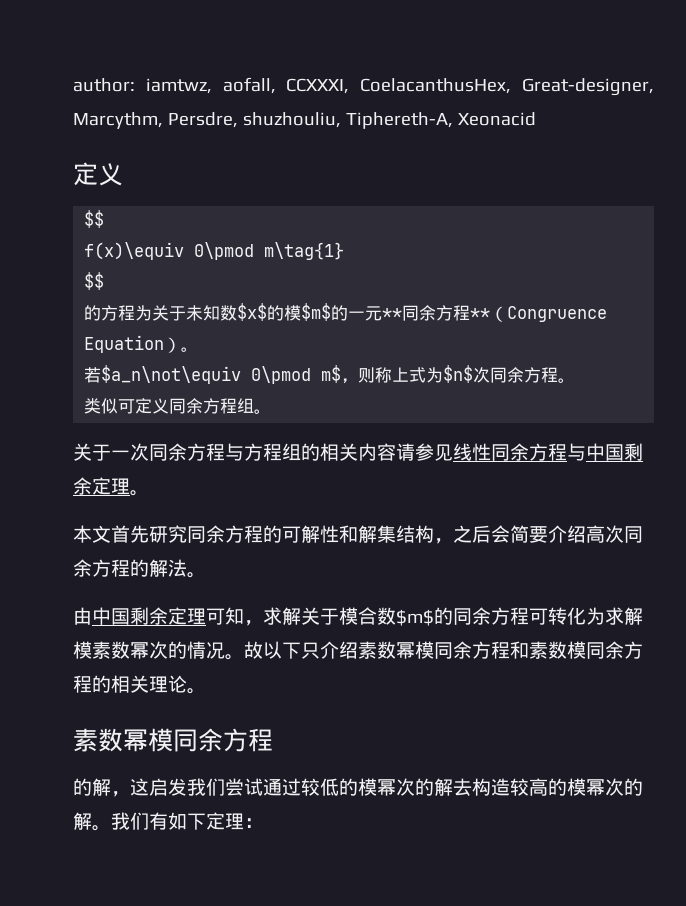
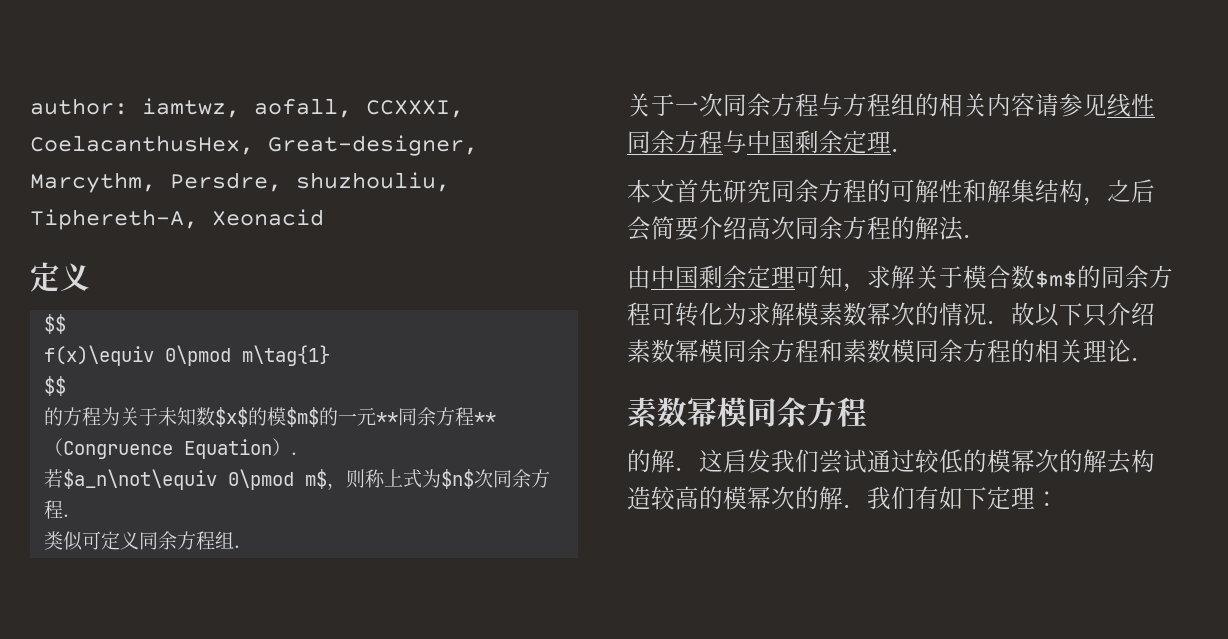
[181,347,199,352] 。 -> [291,452,311,455] ．
[558,378,576,383] 。 -> [63,514,83,517] ．
[254,409,272,414] 。 -> [234,545,254,548] ．
[130,490,149,496] 。 -> [891,148,915,152] ．
[187,572,206,578] 。 -> [963,234,987,238] ．
[225,654,244,660] 。 -> [987,320,1011,324] ．
[187,688,206,694] 。 -> [1131,357,1155,361] ．
[111,791,130,797] ， -> [675,467,699,471] ．
[92,825,111,831] 。 -> [843,504,867,508] ．

